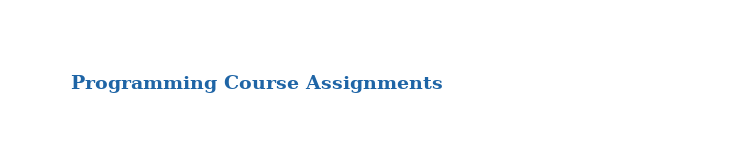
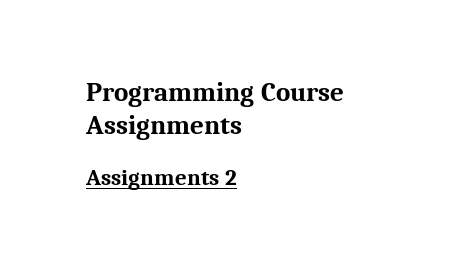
(443, 84) none -> [85,170,238,190] // Assignments 2

